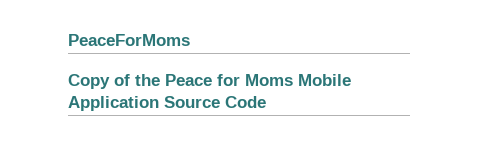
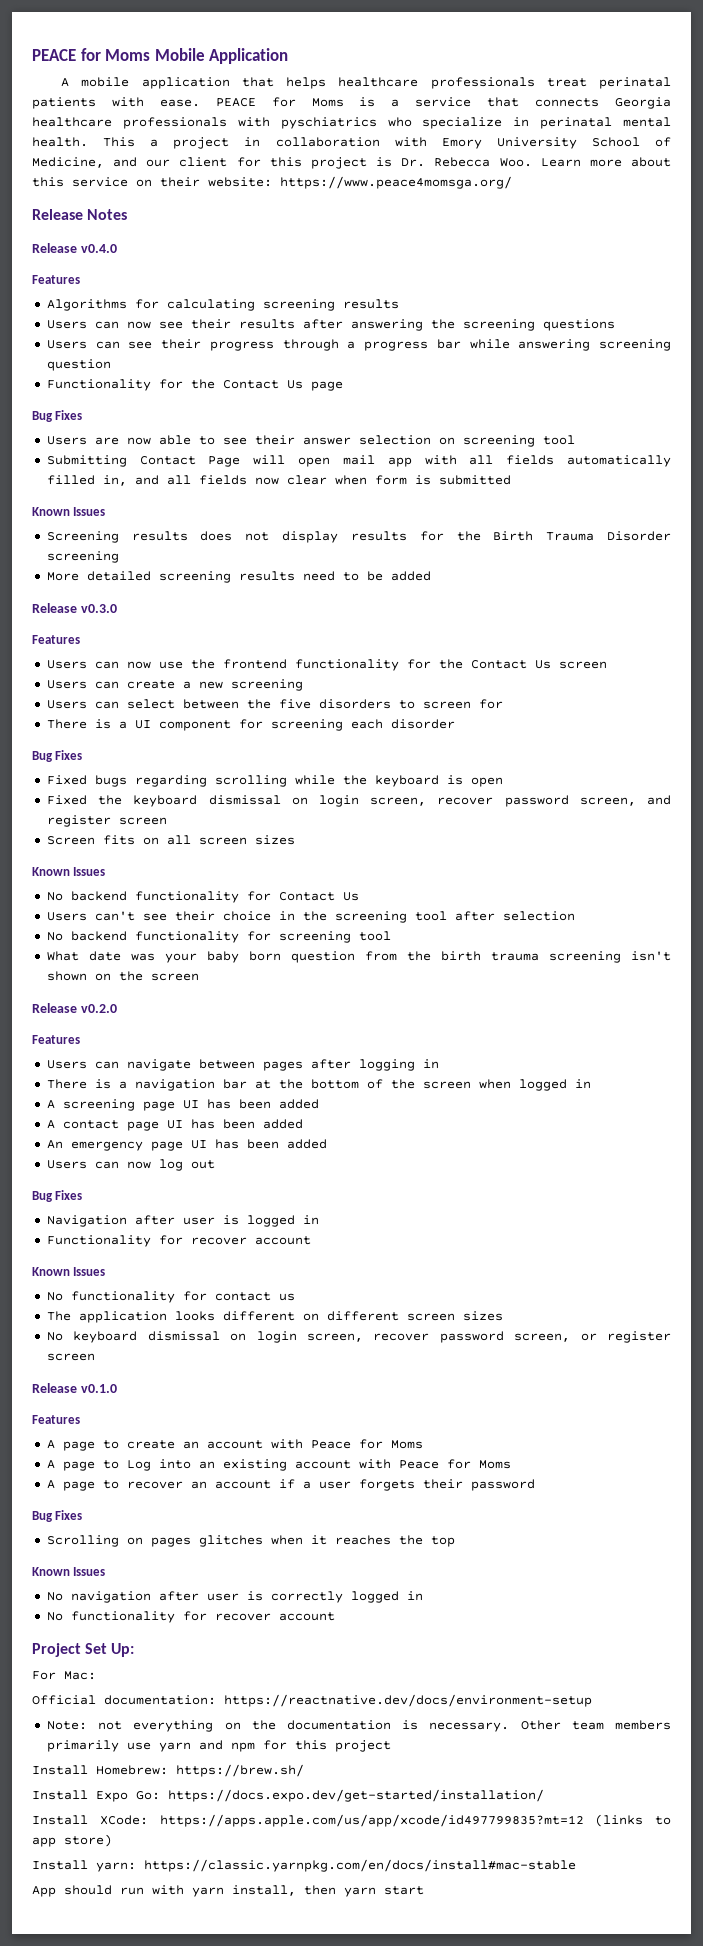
[68,34,190,46] [68,74,212,89] PeaceForMoms // Copy of the Peace -> [32,49,76,61] PEACE
[164,96,266,108] Source Code -> [61,77,671,89] [32,97,672,109] [32,117,671,129] [32,137,672,149] [32,157,671,169] [32,176,512,189] [32,209,128,220] [32,243,117,253] [32,275,80,284] [46,299,399,311] [46,319,615,331] [46,339,671,351] [46,359,111,371] [46,379,343,391] [32,410,83,422] [46,435,575,447] [46,455,671,467] [46,475,511,486] [32,507,106,516] [46,531,671,543] [46,551,119,563] [46,571,431,583] [32,603,117,613] [32,635,80,644] [46,659,607,671] [46,679,303,691] [46,699,503,709] [46,719,455,731] [32,750,83,762] [46,775,503,787] [46,795,671,807] [46,815,167,827] [46,835,295,845] [32,867,106,876] [46,891,359,903] [46,911,575,923] [46,931,391,943] [46,951,671,963] [46,971,199,981] [32,1003,117,1013] [32,1035,80,1044] [46,1059,439,1071] [46,1079,591,1091] [46,1099,319,1111] [46,1119,303,1131] [46,1139,327,1151] [46,1159,215,1171] [32,1190,83,1202] [46,1215,319,1227] [46,1235,311,1247] [32,1267,106,1276] [46,1291,295,1303] [46,1311,503,1323] [46,1331,671,1343] [46,1353,95,1361] [32,1383,117,1393] [32,1415,80,1424] [46,1439,423,1451] [46,1459,511,1471] [46,1479,535,1491] [32,1510,83,1522] [46,1535,455,1547] [32,1567,106,1576] [46,1591,423,1603] [46,1611,335,1623] [32,1643,135,1657] [32,1671,96,1680] [32,1694,592,1707] [46,1720,671,1732] [46,1740,391,1752] [32,1764,304,1777] [32,1789,544,1802] [32,1814,671,1827] [32,1834,112,1847] [32,1859,576,1872] [32,1885,424,1897] // A mobile application that helps healthcare professionals treat perinatal patients with ease. PEACE for Moms is a service that connects Georgia healthcare professionals with pyschiatrics who specialize in perinatal mental health. This a project in collaboration with Emory University School of Medicine, and our client for this project is Dr. Rebecca Woo. Learn more about this service on their website: https://www.peace4momsga.org/ // Release Notes // Release v0.4.0 // Features // Algorithms for calculating screening results // Users can now see their results after answering the screening questions // Users can see their progress through a progress bar while answering screening question // Functionality for the Contact Us page // Bug Fixes // Users are now able to see their answer selection on screening tool // Submitting Contact Page will open mail app with all fields automatically filled in, and all fields now clear when form is submitted // Known Issues // Screening results does not display results for the Birth Trauma Disorder screening // More detailed screening results need to be added // Release v0.3.0 // Features // Users can now use the frontend functionality for the Contact Us screen // Users can create a new screening // Users can select between the five disorders to screen for // There is a UI component for screening each disorder // Bug Fixes // Fixed bugs regarding scrolling while the keyboard is open // Fixed the keyboard dismissal on login screen, recover password screen, and register screen // Screen fits on all screen sizes // Known Issues // No backend functionality for Contact Us // Users can't see their choice in the screening tool after selection // No backend functionality for screening tool // What date was your baby born question from the birth trauma screening isn't shown on the screen // Release v0.2.0 // Features // Users can navigate between pages after logging in // There is a navigation bar at the bottom of the screen when logged in // A screening page UI has been added // A contact page UI has been added // An emergency page UI has been added // Users can now log out // Bug Fixes // Navigation after user is logged in // Functionality for recover account // Known Issues // No functionality for contact us // The application looks different on different screen sizes // No keyboard dismissal on login screen, recover password screen, or register screen // Release v0.1.0 // Features // A page to create an account with Peace for Moms // A page to Log into an existing account with Peace for Moms // A page to recover an account if a user forgets their password // Bug Fixes // Scrolling on pages glitches when it reaches the top // Known Issues // No navigation after user is correctly logged in // No functionality for recover account // Project Set Up: // For Mac: // Official documentation: https://reactnative.dev/docs/environment-setup // Note: not everything on the documentation is necessary. Other team members primarily use yarn and npm for this project // Install Homebrew: https://brew.sh/ // Install Expo Go: https://docs.expo.dev/get-started/installation/ // Install XCode: https://apps.apple.com/us/app/xcode/id497799835?mt=12 (links to app store) // Install yarn: https://classic.yarnpkg.com/en/docs/install#mac-stable // App should run with yarn install, then yarn start

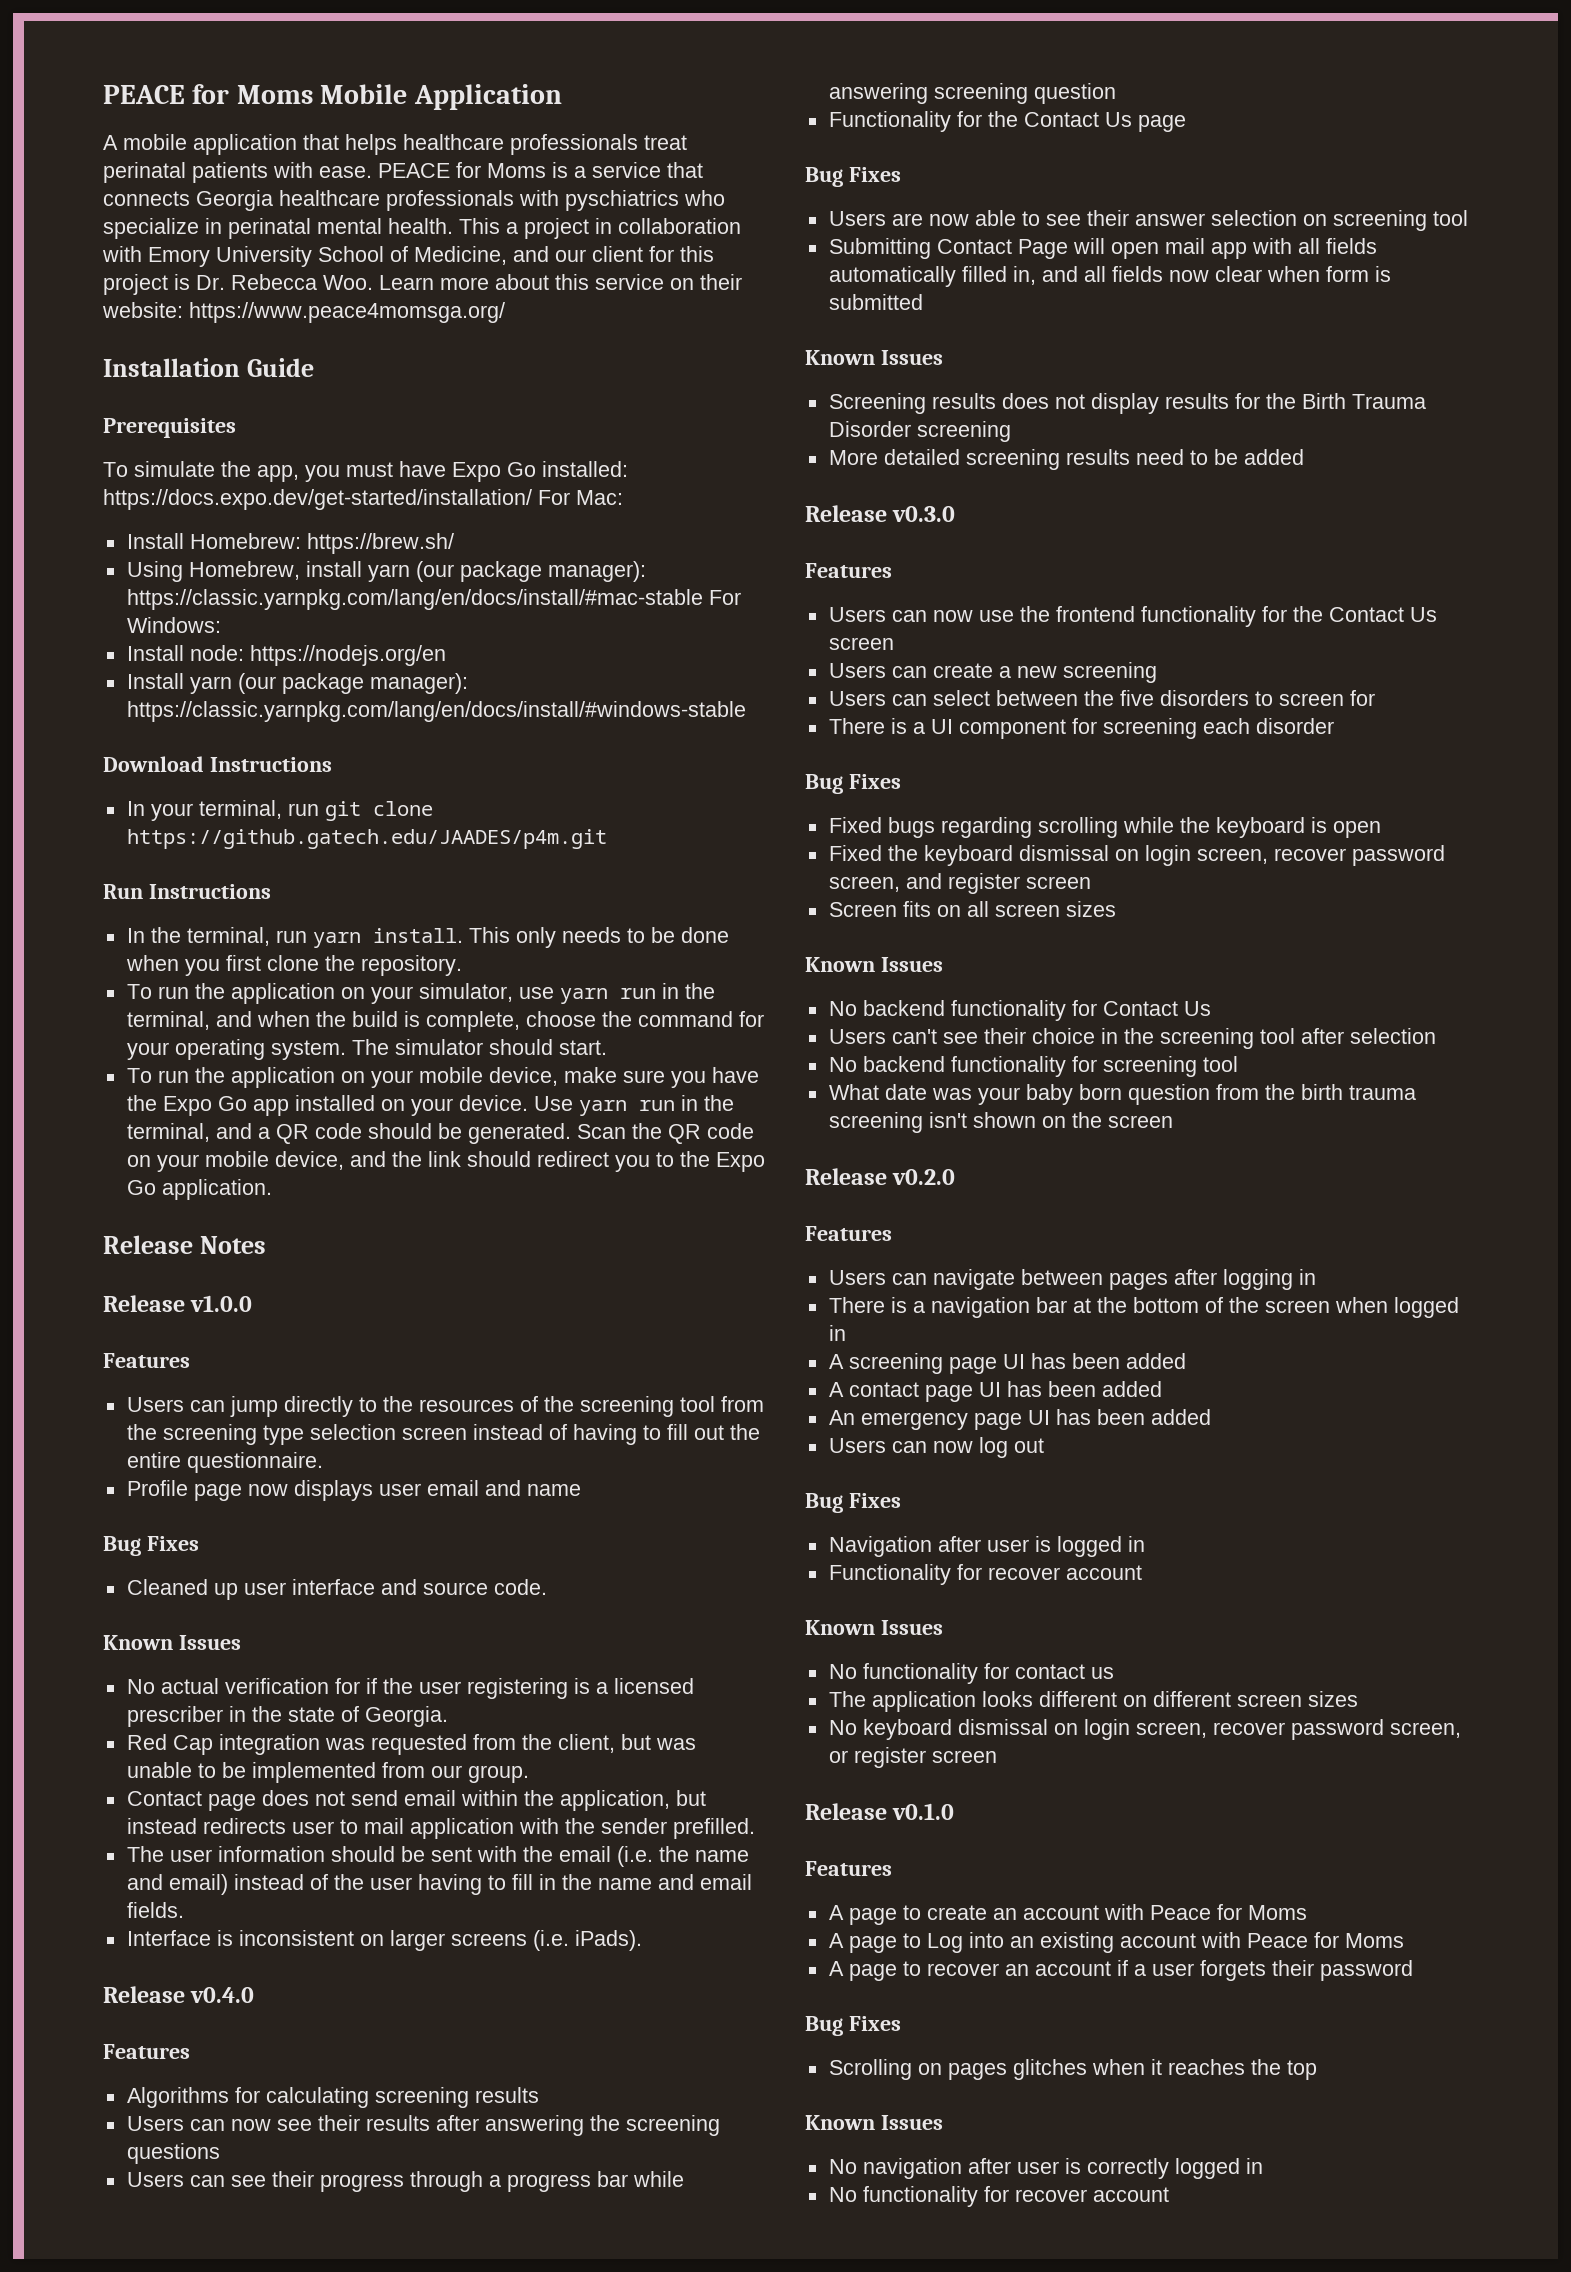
[32,209,128,220] Release Notes -> [103,358,314,377] [103,418,236,438] [103,461,628,482] [103,489,623,510] [126,533,454,554] [126,561,646,582] [126,589,741,610] [126,617,221,633] [126,645,446,666] [126,673,468,694] [126,701,746,722] [103,756,332,772] [126,800,433,821] [126,829,607,849] [103,884,271,899] [126,927,729,948] [125,955,462,976] [126,983,715,1004] [126,1011,764,1032] [126,1039,607,1060] [126,1067,759,1088] [126,1095,734,1116] [126,1123,754,1144] [126,1151,765,1172] [126,1179,272,1200] [103,1235,266,1254] [103,1295,253,1312] [103,1353,190,1368] [126,1396,764,1417] [126,1424,760,1445] [126,1452,323,1473] [126,1480,581,1501] [103,1536,199,1556] [126,1579,547,1600] [103,1635,241,1650] [126,1678,694,1699] [126,1706,448,1727] [126,1734,696,1755] [126,1762,529,1783] [126,1790,706,1811] [126,1818,755,1839] [126,1846,749,1867] [126,1874,752,1895] [126,1902,184,1918] [126,1930,642,1951] Installation Guide // Prerequisites // To simulate the app, you must have Expo Go installed: https://docs.expo.dev/get-started/installation/ For Mac: // Install Homebrew: https://brew.sh/ // Using Homebrew, install yarn (our package manager): https://classic.yarnpkg.com/lang/en/docs/install/#mac-stable For Windows: // Install node: https://nodejs.org/en // Install yarn (our package manager): https://classic.yarnpkg.com/lang/en/docs/install/#windows-stable // Download Instructions // In your terminal, run git clone https://github.gatech.edu/JAADES/p4m.git // Run Instructions // In the terminal, run yarn install. This only needs to be done when you first clone the repository. // To run the application on your simulator, use yarn run in the terminal, and when the build is complete, choose the command for your operating system. The simulator should start. // To run the application on your mobile device, make sure you have the Expo Go app installed on your device. Use yarn run in the terminal, and a QR code should be generated. Scan the QR code on your mobile device, and the link should redirect you to the Expo Go application. // Release Notes // Release v1.0.0 // Features // Users can jump directly to the resources of the screening tool from the screening type selection screen instead of having to fill out the entire questionnaire. // Profile page now displays user email and name // Bug Fixes // Cleaned up user interface and source code. // Known Issues // No actual verification for if the user registering is a licensed prescriber in the state of Georgia. // Red Cap integration was requested from the client, but was unable to be implemented from our group. // Contact page does not send email within the application, but instead redirects user to mail application with the sender prefilled. // The user information should be sent with the email (i.e. the name and email) instead of the user having to fill in the name and email fields. // Interface is inconsistent on larger screens (i.e. iPads).
[32,1643,135,1657] [32,1671,96,1680] [32,1694,592,1707] [46,1720,671,1732] [46,1740,391,1752] [32,1764,304,1777] [32,1789,544,1802] [32,1814,671,1827] [32,1834,112,1847] [32,1859,576,1872] [32,1885,424,1897] // Project Set Up: // For Mac: // Official documentation: https://reactnative.dev/docs/environment-setup // Note: not everything on the documentation is necessary. Other team members primarily use yarn and npm for this project // Install Homebrew: https://brew.sh/ // Install Expo Go: https://docs.expo.dev/get-started/installation/ // Install XCode: https://apps.apple.com/us/app/xcode/id497799835?mt=12 (links to app store) // Install yarn: https://classic.yarnpkg.com/en/docs/install#mac-stable // App should run with yarn install, then yarn start -> (1169, 2194) none

